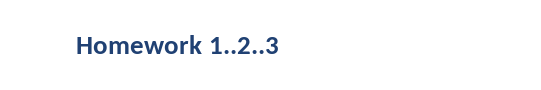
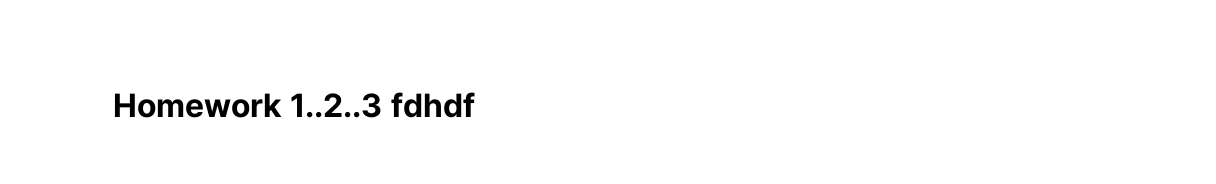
(280, 45) none -> [390,92,475,118] fdhdf

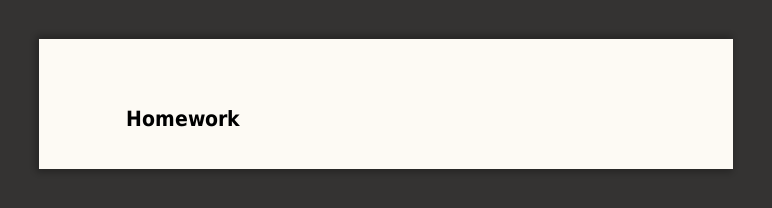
[289,92,475,118] 1..2..3 fdhdf -> (240, 118) none

